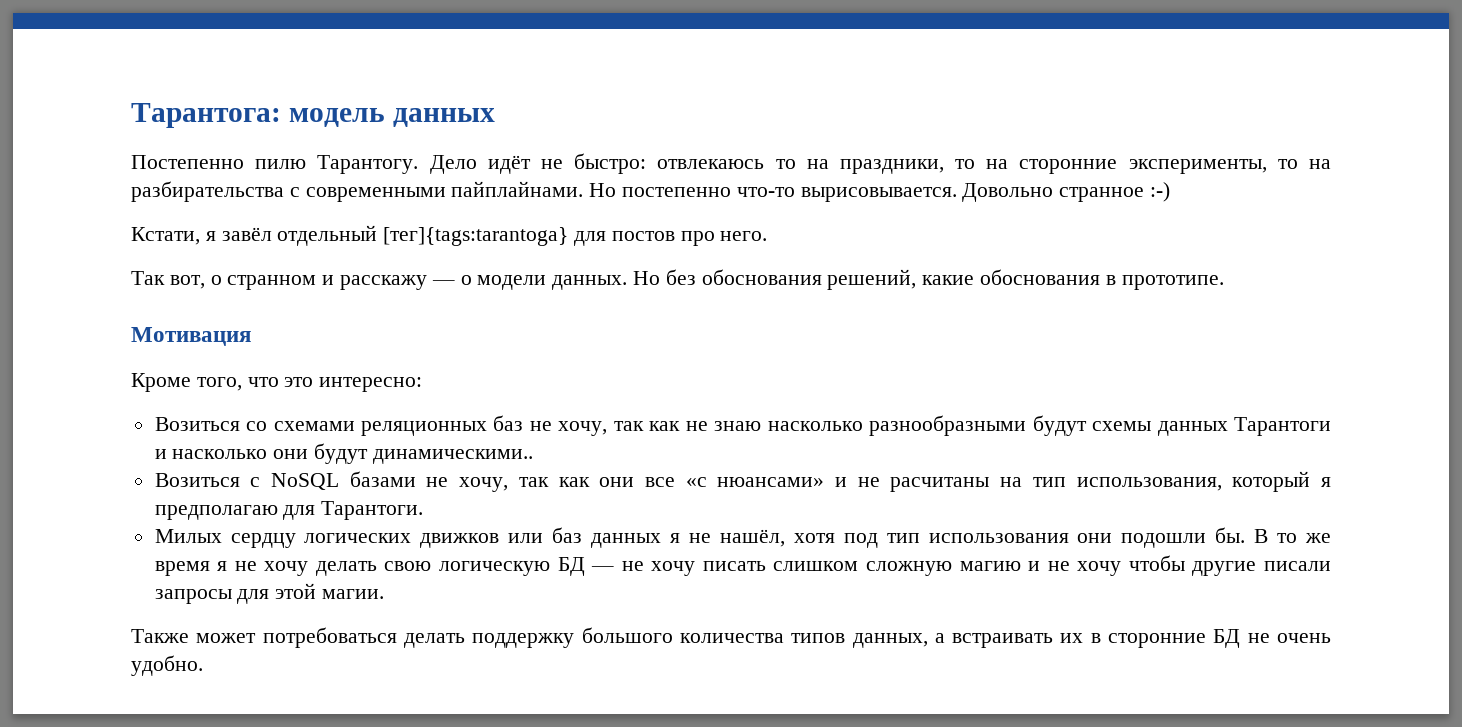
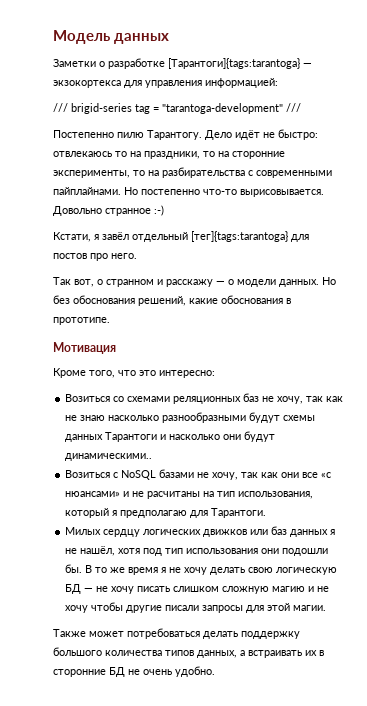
[131,103,495,128] Тарантога: модель данных -> [53,30,170,44] [53,58,312,69] [53,78,278,88] [53,103,301,114] Модель данных // Заметки о разработке [Тарантоги]{tags:tarantoga} — экзокортекса для управления информацией: // /// brigid-series tag = "tarantoga-development" ///

